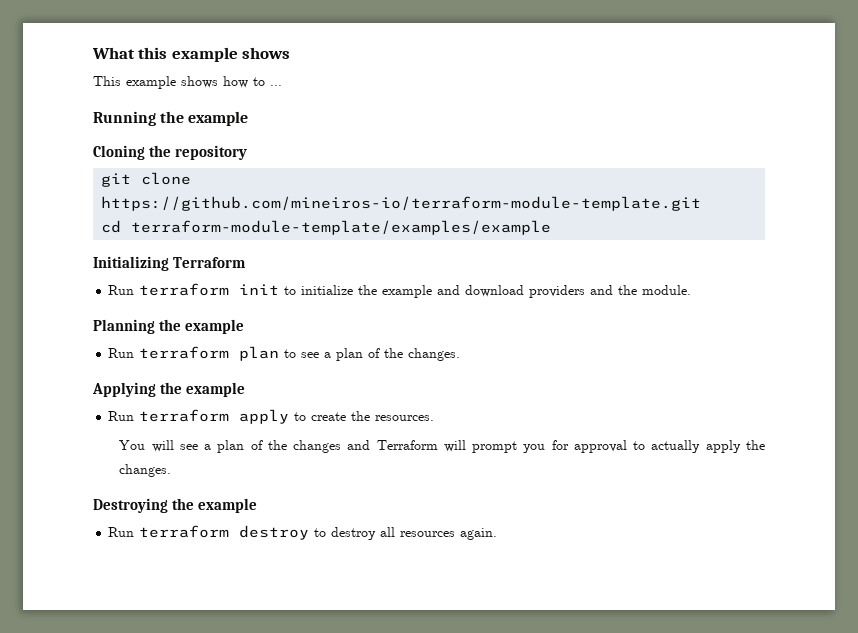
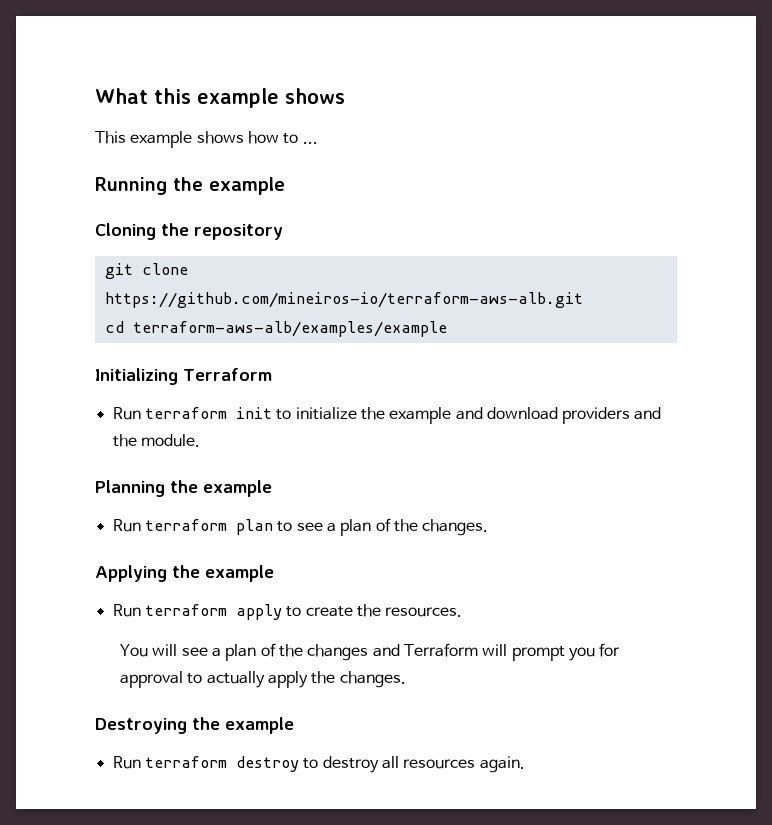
[101,196,702,211] https://github.com/mineiros-io/terraform-module-template.git -> [104,292,583,308] https://github.com/mineiros-io/terraform-aws-alb.git
[131,220,552,235] terraform-module-template/examples/example -> [132,321,447,337] terraform-aws-alb/examples/example

